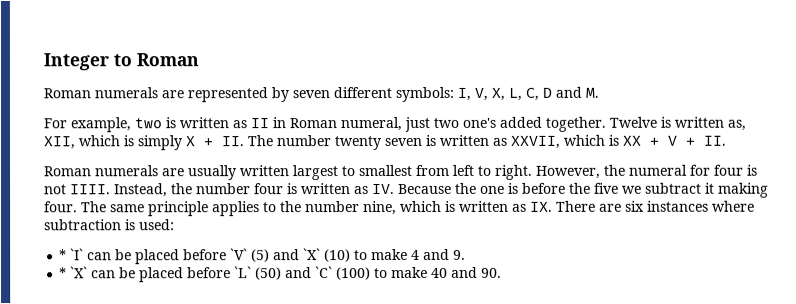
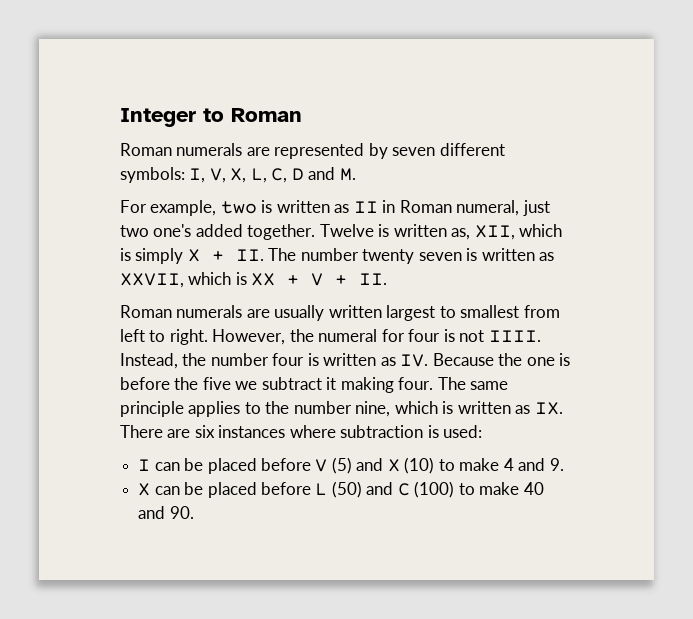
[59,248,249,265] * `I` can be placed before `V` -> [138,458,328,474] I can be placed before V
[303,248,322,261] `X` -> [387,459,400,472] X
[59,266,253,283] * `X` can be placed before `L` -> [138,482,328,498] X can be placed before L
[315,266,334,279] `C` -> [397,483,410,496] C

